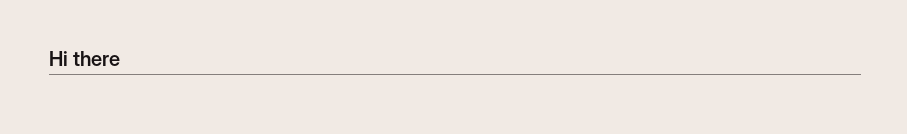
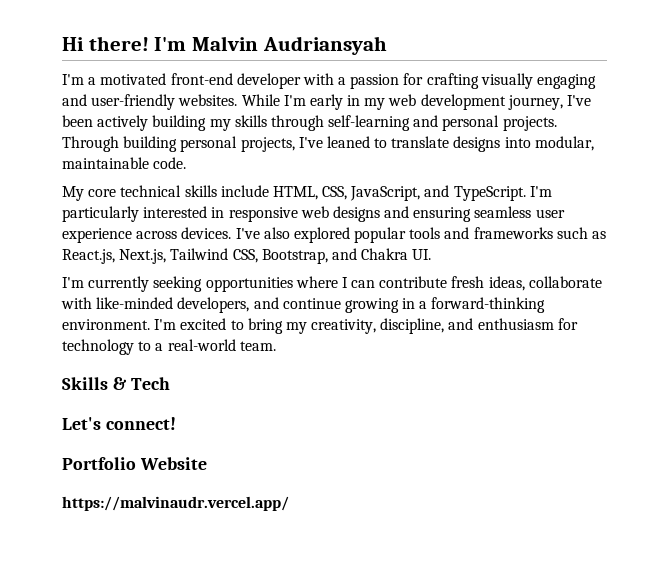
[73,51,121,66] there -> [88,36,387,55] [62,73,597,89] [62,94,592,110] [62,115,557,131] [62,136,594,152] [62,157,187,169] [62,185,552,201] [62,206,565,222] [62,227,607,243] [62,248,432,264] [62,276,602,292] [61,297,546,313] [62,318,578,334] [62,339,276,355] [62,377,170,390] [62,417,176,430] [62,457,207,470] [62,496,289,511] there! I'm Malvin Audriansyah // I'm a motivated front-end developer with a passion for crafting visually engaging and user-friendly websites. While I'm early in my web development journey, I've been actively building my skills through self-learning and personal projects. Through building personal projects, I've leaned to translate designs into modular, maintainable code. // My core technical skills include HTML, CSS, JavaScript, and TypeScript. I'm particularly interested in responsive web designs and ensuring seamless user experience across devices. I've also explored popular tools and frameworks such as React.js, Next.js, Tailwind CSS, Bootstrap, and Chakra UI. // I'm currently seeking opportunities where I can contribute fresh ideas, collaborate with like-minded developers, and continue growing in a forward-thinking environment. I'm excited to bring my creativity, discipline, and enthusiasm for technology to a real-world team. // Skills & Tech // Let's connect! // Portfolio Website // https://malvinaudr.vercel.app/

